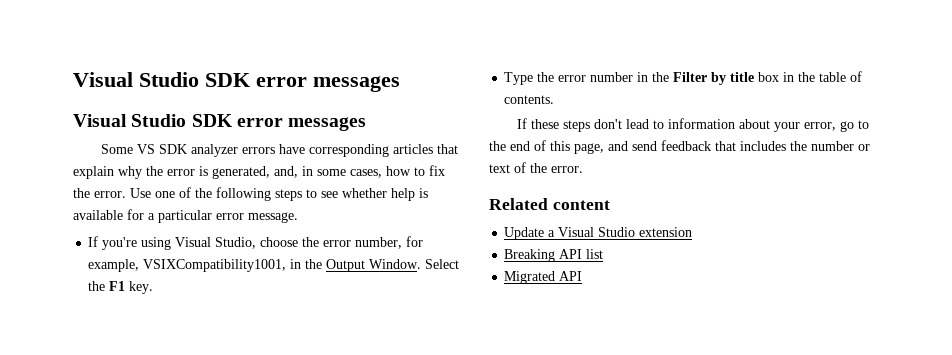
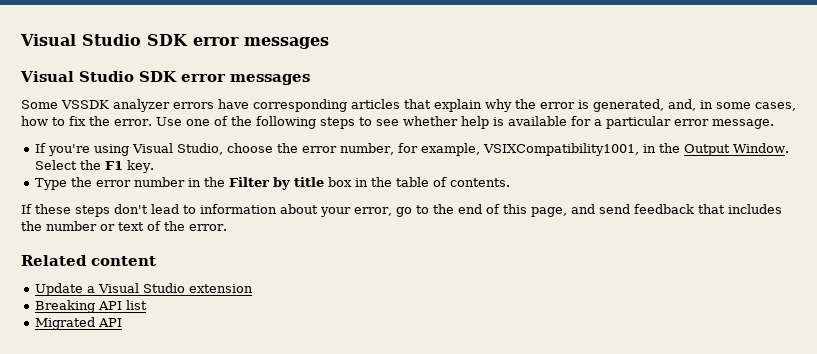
[136,144,187,154] VS SDK -> [61,100,109,109] VSSDK

